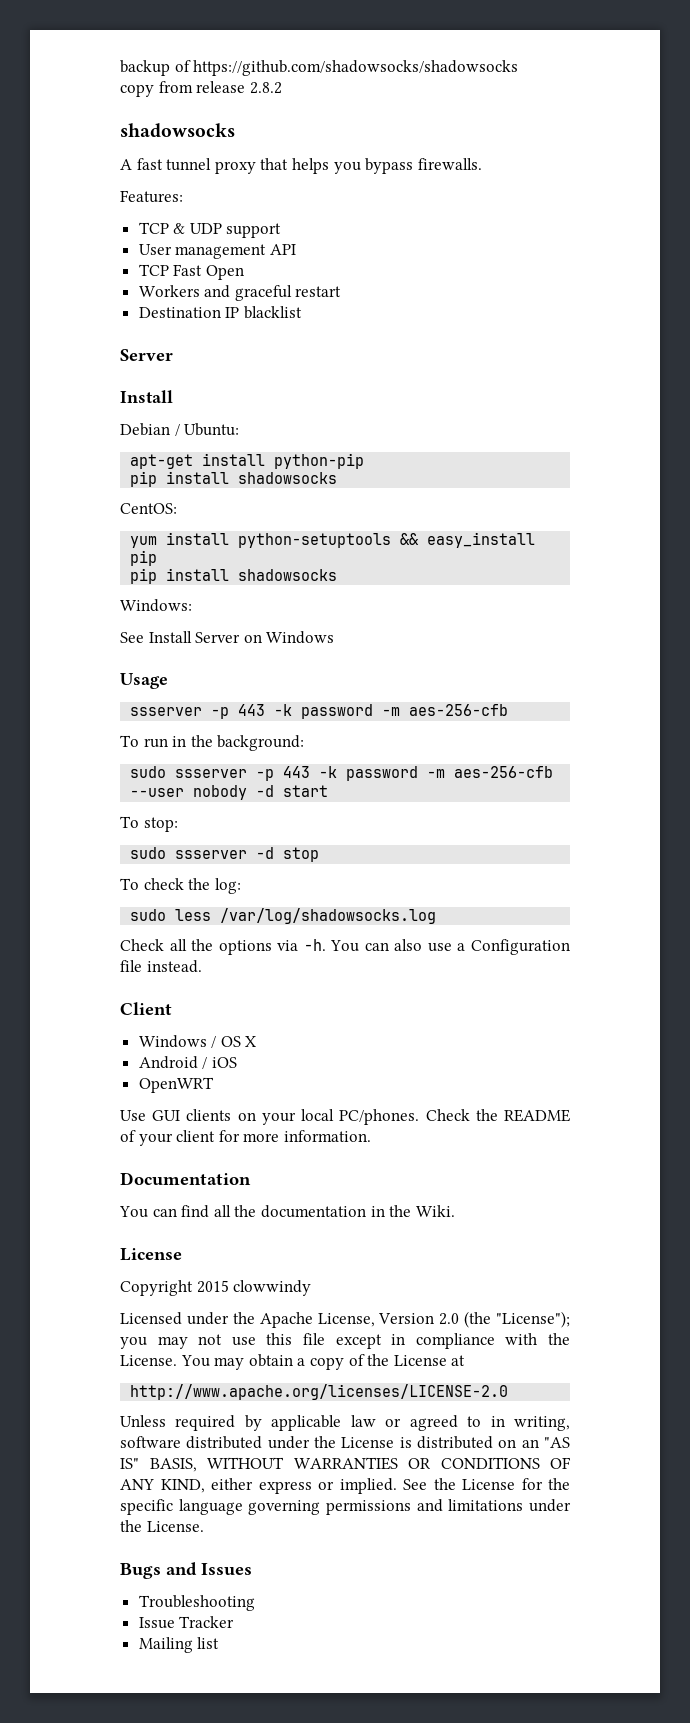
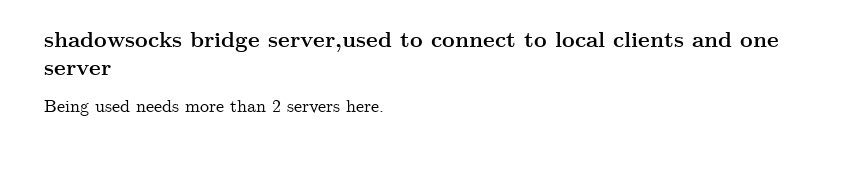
[120,60,519,76] [120,81,282,97] [120,123,235,138] [120,158,482,174] [120,190,183,203] [138,222,282,238] [138,244,296,259] [138,264,244,280] [138,285,342,301] [138,306,302,319] [120,349,173,361] [120,390,173,403] [120,423,240,436] [130,453,365,469] [130,471,338,487] [120,503,177,514] [130,532,536,548] [130,550,158,566] [130,568,338,584] [120,599,192,612] [120,631,335,644] [120,673,168,689] [130,704,509,719] [120,735,305,751] [130,766,554,781] [130,785,329,800] [120,816,178,832] [130,847,320,862] [120,878,241,894] [130,908,437,924] [120,939,570,955] [120,960,202,973] [120,1002,172,1015] [138,1035,257,1048] [138,1056,237,1069] [138,1077,214,1093] [120,1109,570,1125] [120,1130,371,1146] [120,1172,251,1186] [119,1205,455,1218] [120,1248,182,1261] [120,1280,312,1296] [120,1311,570,1328] [120,1333,570,1349] [120,1354,466,1370] [130,1384,509,1400] [120,1415,570,1431] [120,1436,570,1449] [120,1457,571,1472] [120,1478,570,1494] [120,1499,571,1515] [120,1520,204,1532] [120,1562,252,1579] [138,1595,255,1611] [138,1616,235,1629] [138,1637,220,1653] backup of https://github.com/shadowsocks/shadowsocks // copy from release 2.8.2 // shadowsocks // A fast tunnel proxy that helps you bypass firewalls. // Features: // TCP & UDP support // User management API // TCP Fast Open // Workers and graceful restart // Destination IP blacklist // Server // Install // Debian / Ubuntu: // apt-get install python-pip // pip install shadowsocks // CentOS: // yum install python-setuptools && easy_install pip // pip install shadowsocks // Windows: // See Install Server on Windows // Usage // ssserver -p 443 -k password -m aes-256-cfb // To run in the background: // sudo ssserver -p 443 -k password -m aes-256-cfb --user nobody -d start // To stop: // sudo ssserver -d stop // To check the log: // sudo less /var/log/shadowsocks.log // Check all the options via -h. You can also use a Configuration file instead. // Client // Windows / OS X // Android / iOS // OpenWRT // Use GUI clients on your local PC/phones. Check the README of your client for more information. // Documentation // You can find all the documentation in the Wiki. // License // Copyright 2015 clowwindy // Licensed under the Apache License, Version 2.0 (the "License"); you may not use this file except in compliance with the License. You may obtain a copy of the License at // http://www.apache.org/licenses/LICENSE-2.0 // Unless required by applicable law or agreed to in writing, software distributed under the License is distributed on an "AS IS" BASIS, WITHOUT WARRANTIES OR CONDITIONS OF ANY KIND, either express or implied. See the License for the specific language governing permissions and limitations under the License. // Bugs and Issues // Troubleshooting // Issue Tracker // Mailing list -> [44,32,779,52] [44,65,111,75] [44,100,384,116] shadowsocks bridge server,used to connect to local clients and one server // Being used needs more than 2 servers here.

